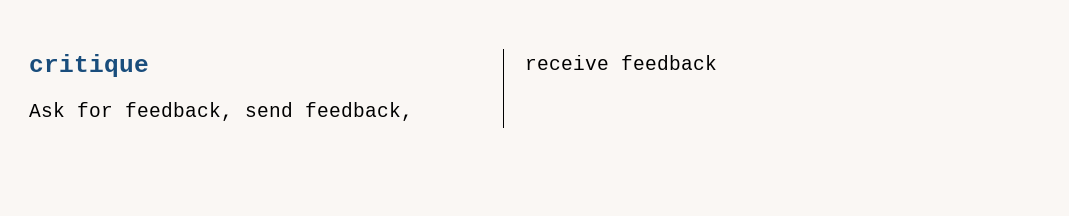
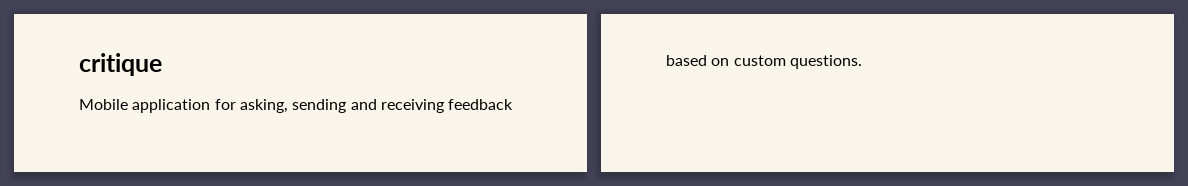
[29,102,413,121] [525,55,717,70] Ask for feedback, send feedback, receive feedback -> [79,99,514,113] [666,55,862,69] Mobile application for asking, sending and receiving feedback based on custom questions.

